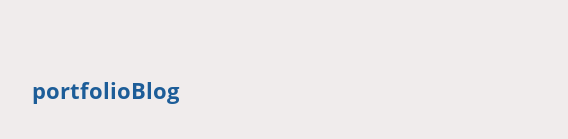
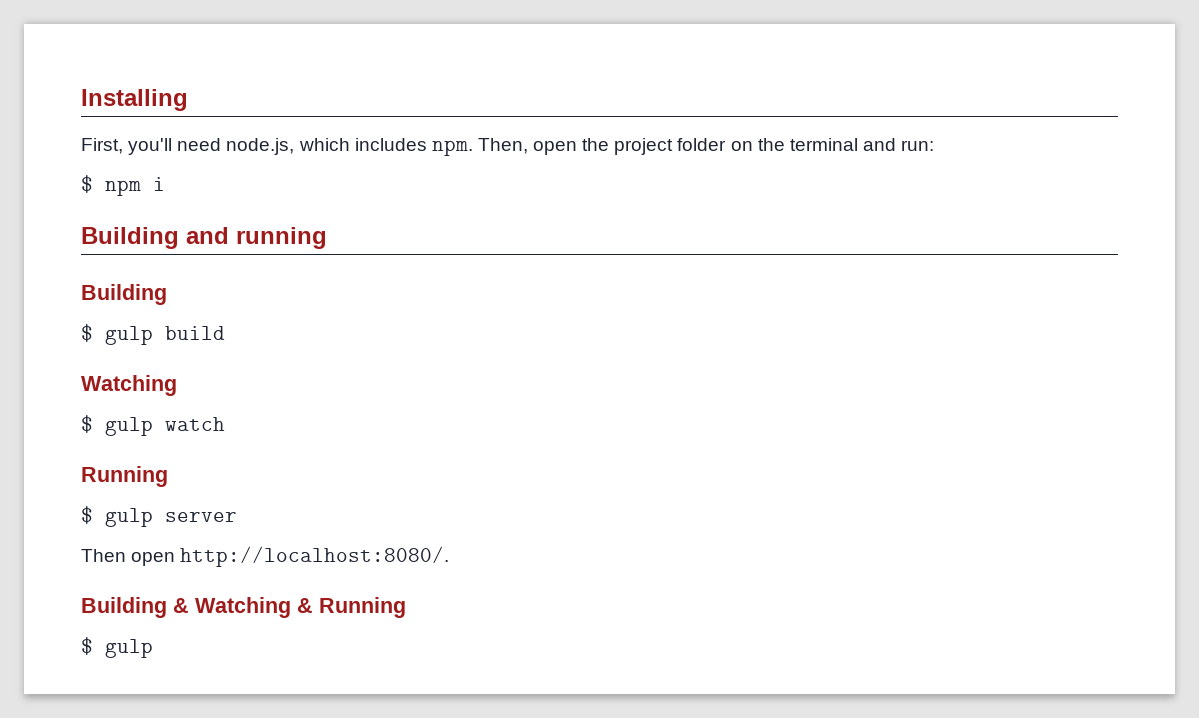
[32,82,180,104] portfolioBlog -> [81,89,188,111] [81,138,935,156] [81,175,165,196] [81,227,327,249] [81,284,167,305] [81,324,225,345] [81,375,177,396] [81,415,225,436] [81,466,168,487] [81,506,237,527] [81,546,450,567] [81,597,406,618] [81,637,153,658] Installing // First, you'll need node.js, which includes npm. Then, open the project folder on the terminal and run: // $ npm i // Building and running // Building // $ gulp build // Watching // $ gulp watch // Running // $ gulp server // Then open http://localhost:8080/. // Building & Watching & Running // $ gulp

